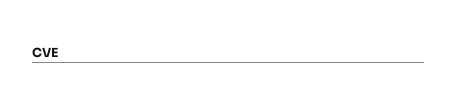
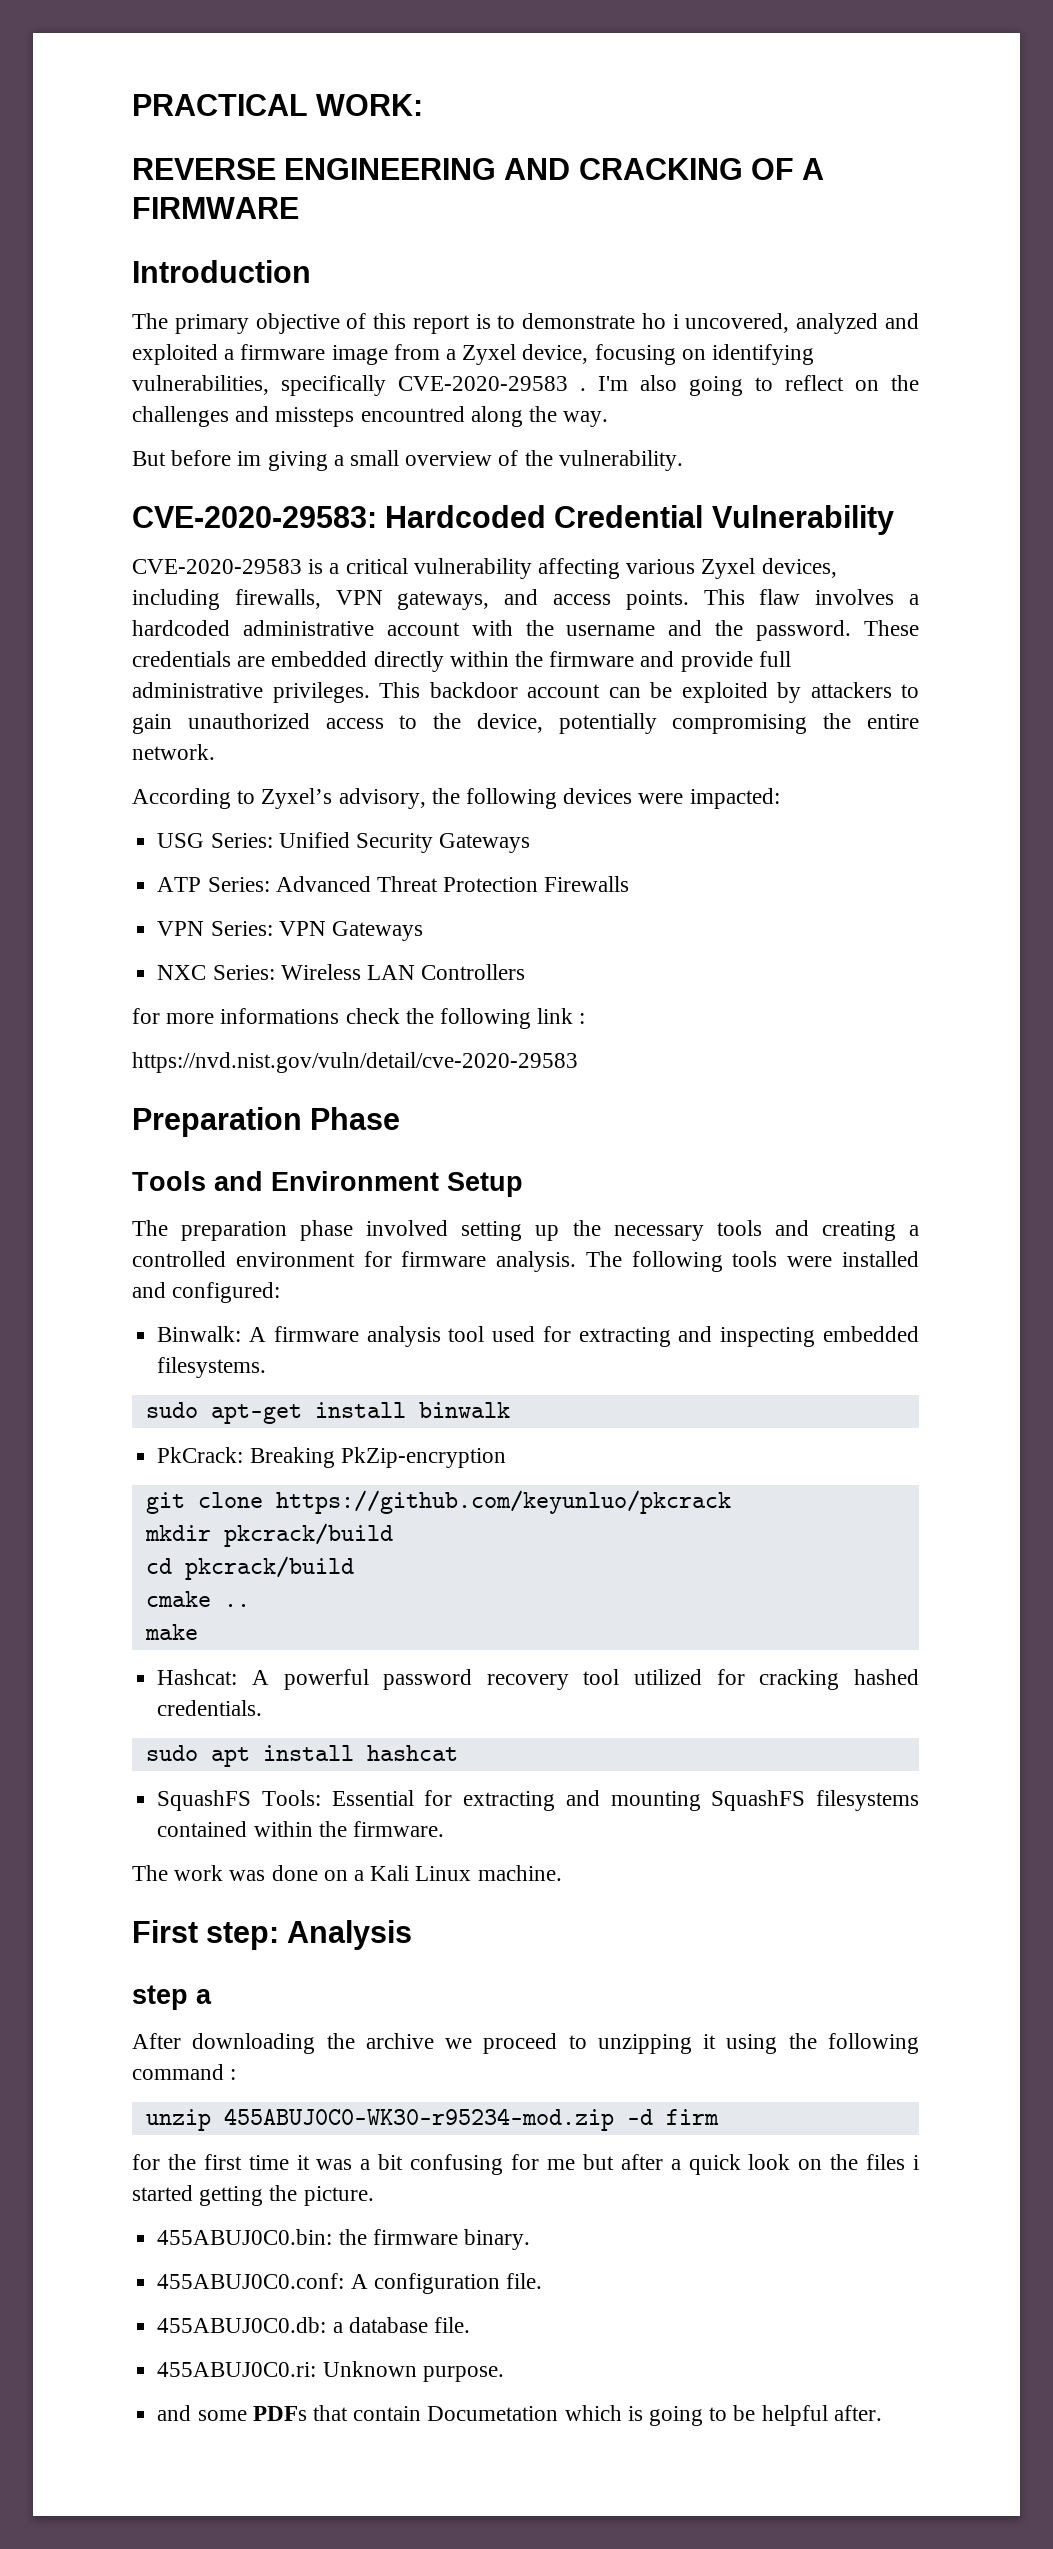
[32,47,58,58] CVE -> [132,94,424,116] [132,158,825,180] [132,197,299,219] [132,260,311,283] [132,313,919,334] [132,344,815,365] [132,375,919,396] [132,406,609,427] [132,450,683,471] [132,505,894,535] [132,558,837,579] [132,589,919,610] [132,620,920,641] [132,651,791,672] [132,682,919,703] [132,713,919,734] [132,744,215,760] [132,788,780,809] [157,832,531,853] [157,876,630,892] [157,921,423,941] [157,964,526,980] [132,1008,586,1029] [132,1052,578,1073] [132,1107,401,1137] [132,1171,523,1197] [132,1220,919,1241] [132,1251,919,1272] [132,1282,281,1303] [157,1326,919,1347] [157,1357,267,1378] [145,1402,510,1424] [157,1447,506,1468] [145,1490,731,1514] [144,1523,393,1547] [145,1556,354,1580] [145,1591,250,1607] [144,1624,198,1640] [157,1669,919,1690] [157,1700,263,1716] [145,1745,458,1767] [157,1790,919,1811] [157,1821,444,1837] [132,1865,562,1881] [132,1920,413,1950] [132,1985,212,2010] [132,2033,919,2054] [132,2064,237,2080] [145,2108,719,2131] [132,2154,920,2175] [132,2185,374,2206] [157,2229,530,2250] [157,2273,542,2294] [157,2317,470,2333] [157,2361,504,2382] [157,2405,882,2426] PRACTICAL WORK: // REVERSE ENGINEERING AND CRACKING OF A FIRMWARE // Introduction // The primary objective of this report is to demonstrate ho i uncovered, analyzed and exploited a firmware image from a Zyxel device, focusing on identifying vulnerabilities, specifically CVE-2020-29583 . I'm also going to reflect on the challenges and missteps encountred along the way. // But before im giving a small overview of the vulnerability. // CVE-2020-29583: Hardcoded Credential Vulnerability // CVE-2020-29583 is a critical vulnerability affecting various Zyxel devices, including firewalls, VPN gateways, and access points. This flaw involves a hardcoded administrative account with the username and the password. These credentials are embedded directly within the firmware and provide full administrative privileges. This backdoor account can be exploited by attackers to gain unauthorized access to the device, potentially compromising the entire network. // According to Zyxel’s advisory, the following devices were impacted: // USG Series: Unified Security Gateways // ATP Series: Advanced Threat Protection Firewalls // VPN Series: VPN Gateways // NXC Series: Wireless LAN Controllers // for more informations check the following link : // https://nvd.nist.gov/vuln/detail/cve-2020-29583 // Preparation Phase // Tools and Environment Setup // The preparation phase involved setting up the necessary tools and creating a controlled environment for firmware analysis. The following tools were installed and configured: // Binwalk: A firmware analysis tool used for extracting and inspecting embedded filesystems. // sudo apt-get install binwalk // PkCrack: Breaking PkZip-encryption // git clone https://github.com/keyunluo/pkcrack // mkdir pkcrack/build // cd pkcrack/build // cmake .. // make // Hashcat: A powerful password recovery tool utilized for cracking hashed credentials. // sudo apt install hashcat // SquashFS Tools: Essential for extracting and mounting SquashFS filesystems contained within the firmware. // The work was done on a Kali Linux machine. // First step: Analysis // step a // After downloading the archive we proceed to unzipping it using the following command : // unzip 455ABUJ0C0-WK30-r95234-mod.zip -d firm // for the first time it was a bit confusing for me but after a quick look on the files i started getting the picture. // 455ABUJ0C0.bin: the firmware binary. // 455ABUJ0C0.conf: A configuration file. // 455ABUJ0C0.db: a database file. // 455ABUJ0C0.ri: Unknown purpose. // and some PDFs that contain Documetation which is going to be helpful after.

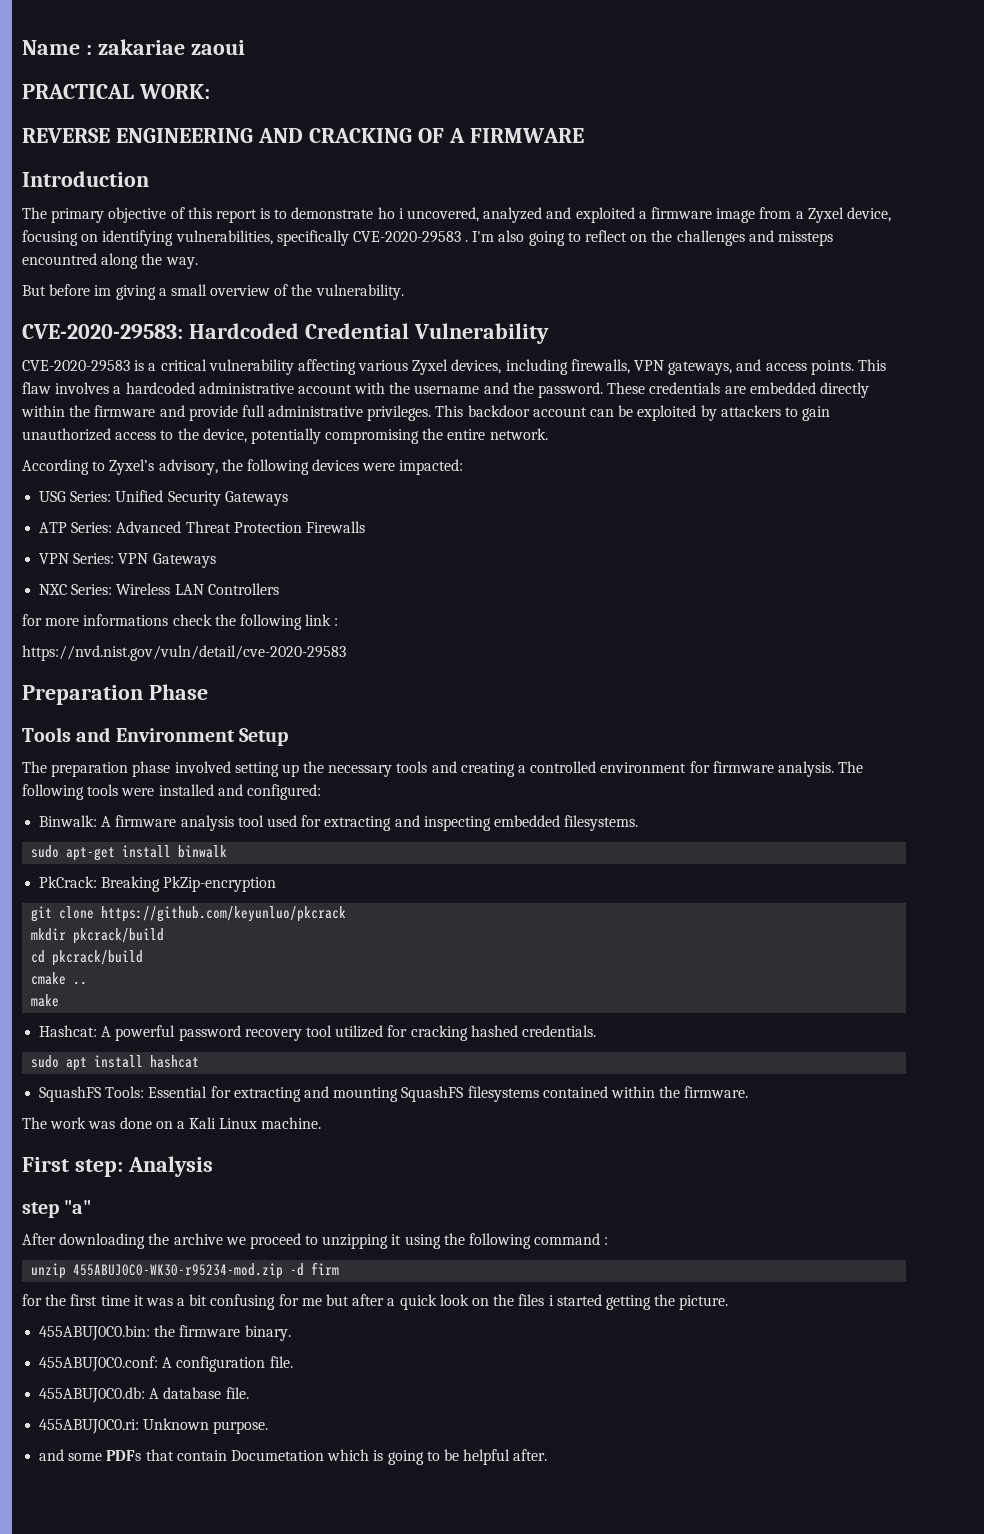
(132, 105) none -> [22,39,245,55] Name : zakariae zaoui //
[196,1989,212,2004] a -> [64,1200,92,1214] "a"
[332,2322,343,2333] a -> [149,1388,160,1399] A

